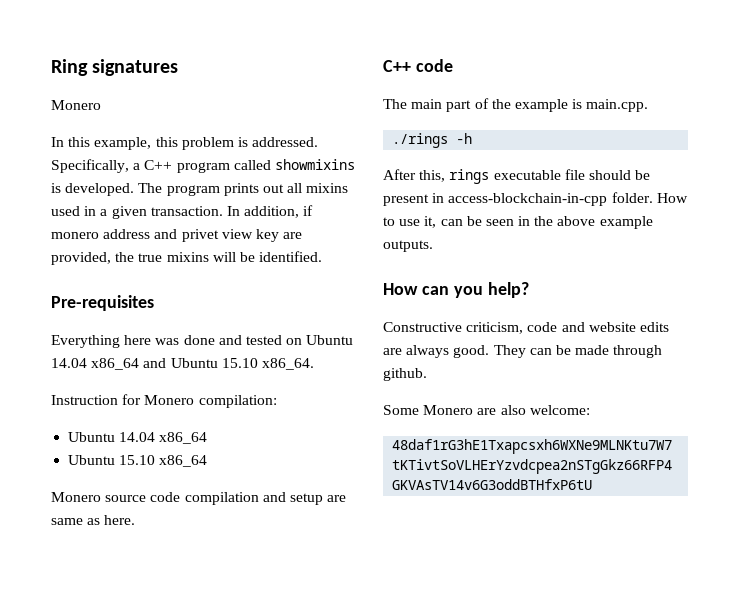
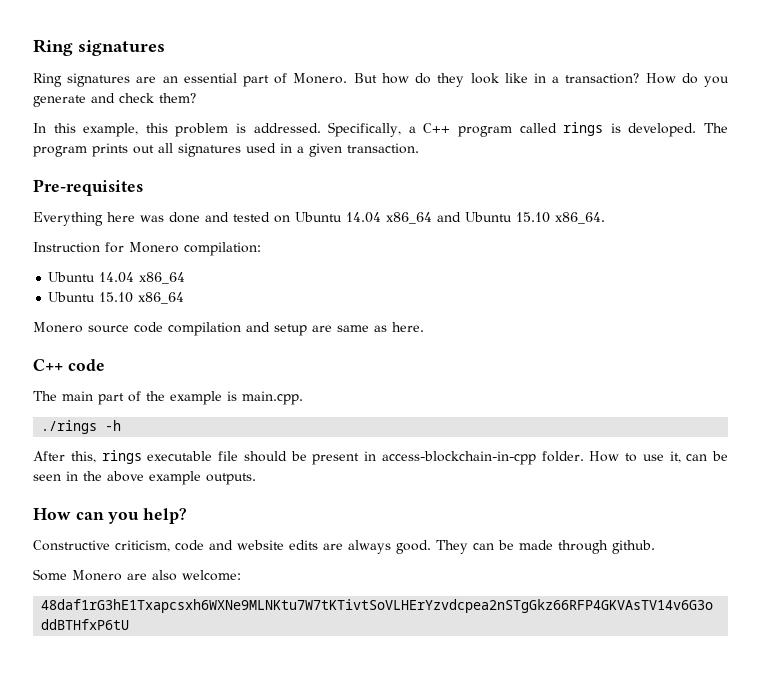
[51,100,101,110] Monero -> [33,73,730,87] [33,93,196,107] Ring signatures are an essential part of Monero. But how do they look like in a transaction? How do you generate and check them?
[274,159,355,170] showmixins -> [563,122,604,136] rings
[306,183,349,193] mixins -> [178,143,241,157] signatures
[226,205,314,218] [51,229,303,242] [51,251,323,265] In addition, if monero address and privet view key are provided, the true mixins will be identified. -> (419, 148) none

